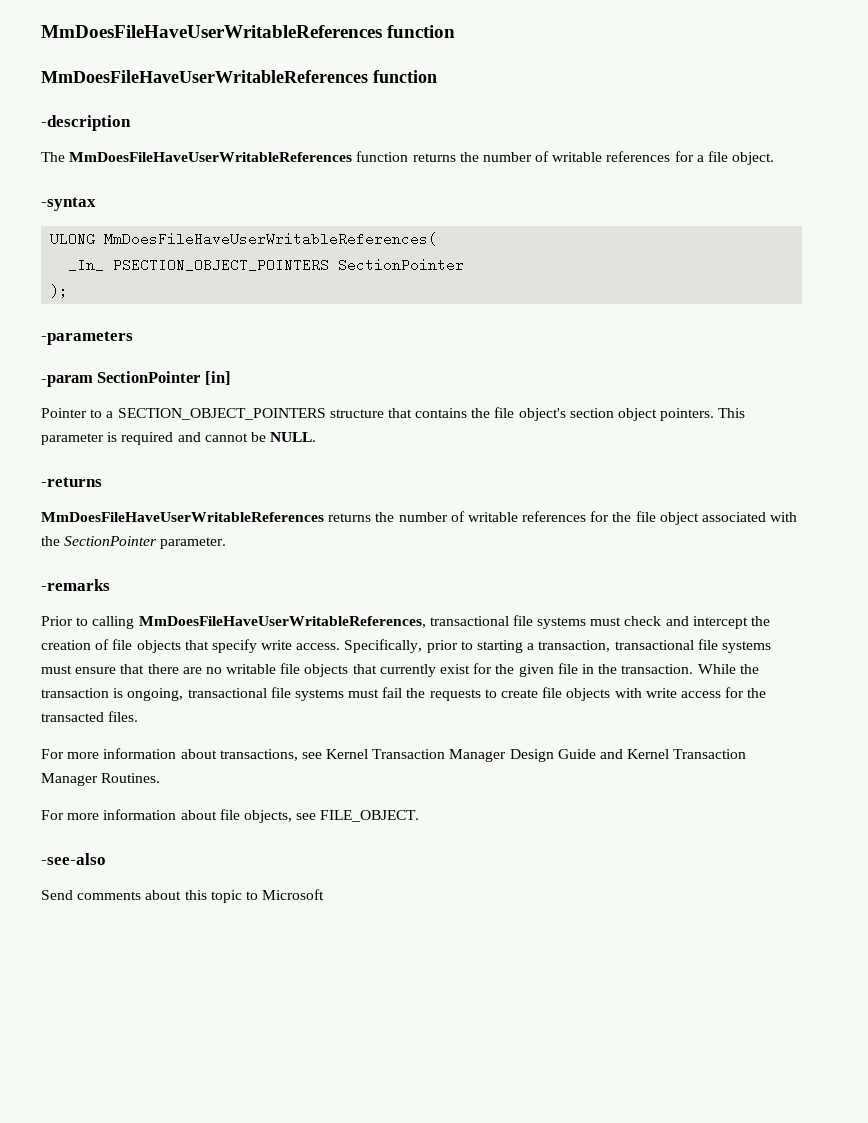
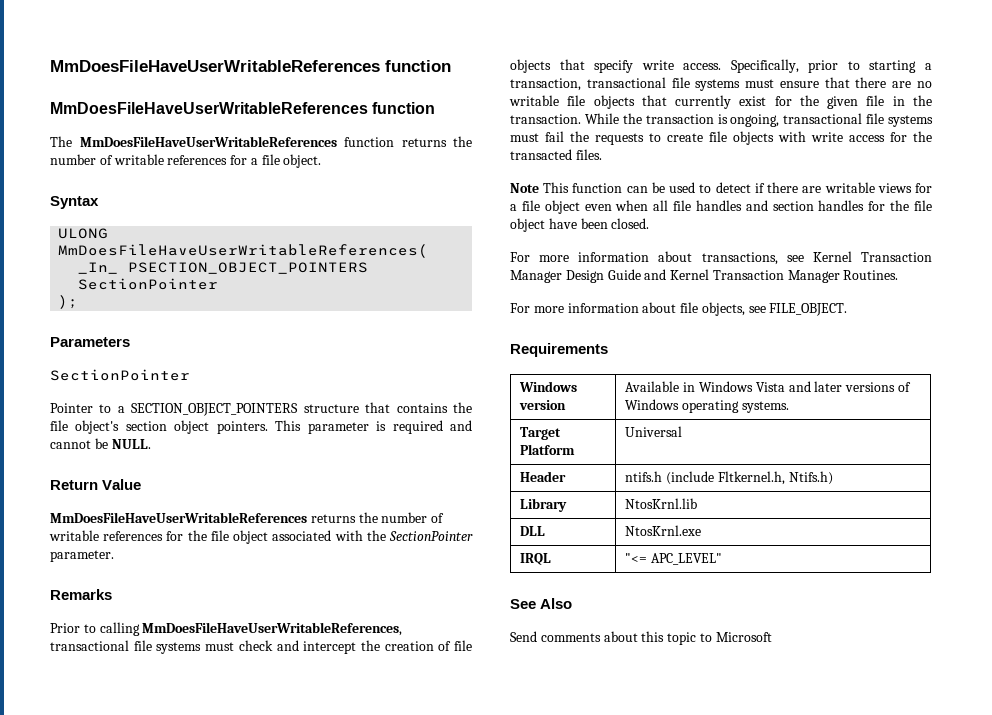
[41,115,131,131] // -description -> (436, 108) none
[41,197,96,211] -syntax -> [50,196,99,209] Syntax
[41,331,133,345] [41,371,231,387] -parameters // -param SectionPointer [in] -> [50,337,130,347] [50,369,190,381] Parameters // SectionPointer
[41,477,102,487] -returns -> [50,479,142,490] Return Value
[41,579,110,591] -remarks -> [50,589,112,600] Remarks
(139, 716) none -> [510,182,932,193] [510,200,933,214] [510,218,650,232] // Note This function can be used to detect if there are writable views for a file object even when all file handles and section handles for the file object have been closed.
[41,853,106,865] -see-also -> [510,343,608,357] [519,381,578,392] [519,400,567,410] [625,381,911,392] [625,399,790,413] [520,427,562,440] [520,444,576,455] [625,426,683,437] [520,471,567,482] [625,471,833,485] [520,498,568,512] [625,498,698,509] [520,526,546,536] [625,525,702,536] [520,553,552,565] [625,553,723,565] [510,598,573,609] Requirements // Windows version | Available in Windows Vista and later versions of Windows operating systems. // Target Platform | Universal // Header | ntifs.h (include Fltkernel.h, Ntifs.h) // Library | NtosKrnl.lib // DLL | NtosKrnl.exe // IRQL | "<= APC_LEVEL" // See Also

